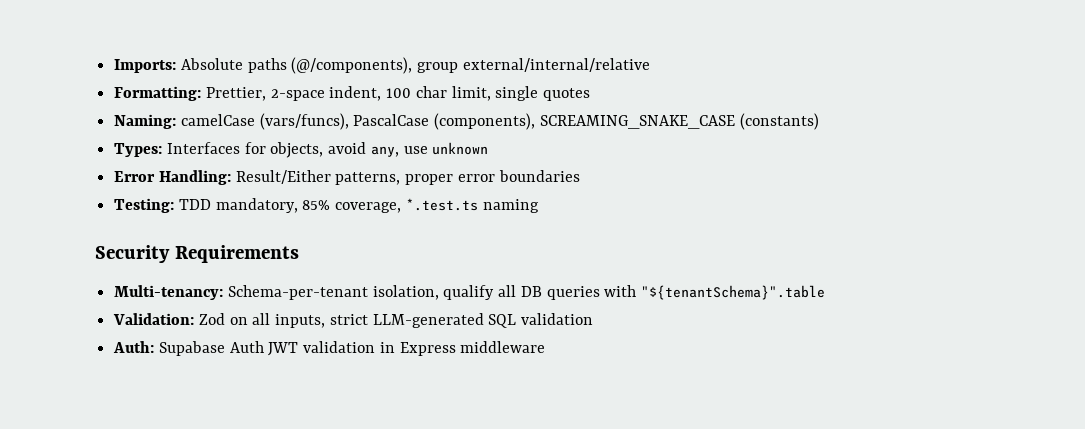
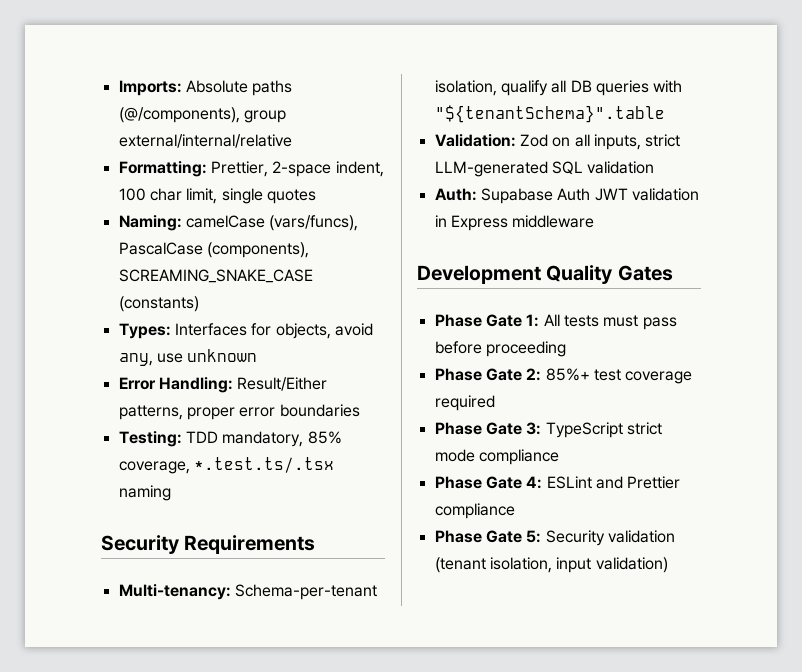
[405,198,478,211] *.test.ts -> [193,457,334,473] *.test.ts/.tsx
(546, 347) none -> [417,265,673,284] [434,314,677,330] [434,341,566,357] [434,368,693,384] [434,395,495,411] [434,422,662,438] [434,449,559,465] [434,476,681,489] [434,503,515,519] [434,530,675,546] [434,557,668,573] // Development Quality Gates // Phase Gate 1: All tests must pass before proceeding // Phase Gate 2: 85%+ test coverage required // Phase Gate 3: TypeScript strict mode compliance // Phase Gate 4: ESLint and Prettier compliance // Phase Gate 5: Security validation (tenant isolation, input validation)

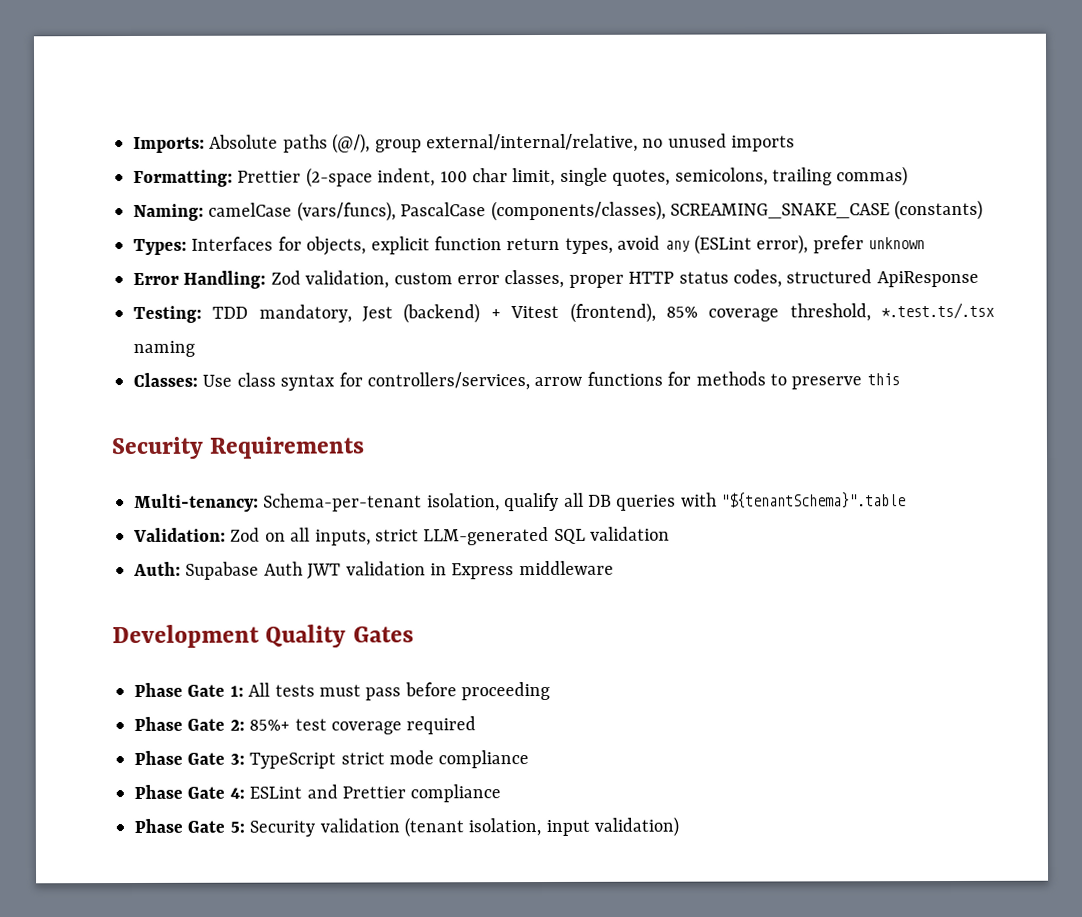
[118,107,286,123] [118,134,292,148] (@/components), group external/internal/relative -> [332,133,796,154] (@/), group external/internal/relative, no unused imports
[210,161,332,177] Prettier, 2-space -> [237,167,373,188] Prettier (2-space
[266,189,316,204] quotes -> [612,166,909,187] quotes, semicolons, trailing commas)
[206,242,309,258] (components), -> [490,200,666,222] (components/classes),
[334,323,373,336] [118,349,258,366] [118,377,328,393] [118,404,360,420] [118,431,342,447] [118,457,334,474] [118,485,171,501] avoid any, use unknown // Error Handling: Result/Either patterns, proper error boundaries // Testing: TDD mandatory, 85% coverage, *.test.ts/.tsx naming -> [370,234,926,255] [133,269,979,289] [133,302,996,324] [133,340,195,357] [133,371,900,391] explicit function return types, avoid any (ESLint error), prefer unknown // Error Handling: Zod validation, custom error classes, proper HTTP status codes, structured ApiResponse // Testing: TDD mandatory, Jest (backend) + Vitest (frontend), 85% coverage threshold, *.test.ts/.tsx naming // Classes: Use class syntax for controllers/services, arrow functions for methods to preserve this

